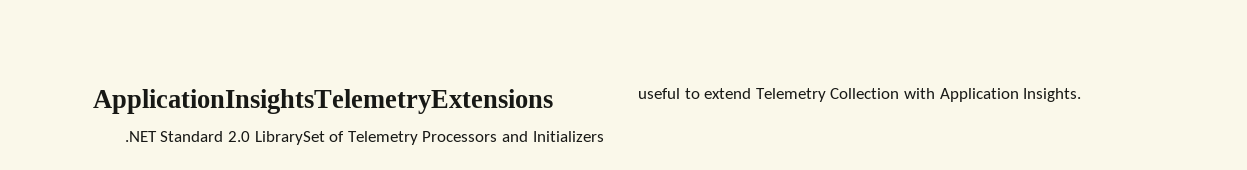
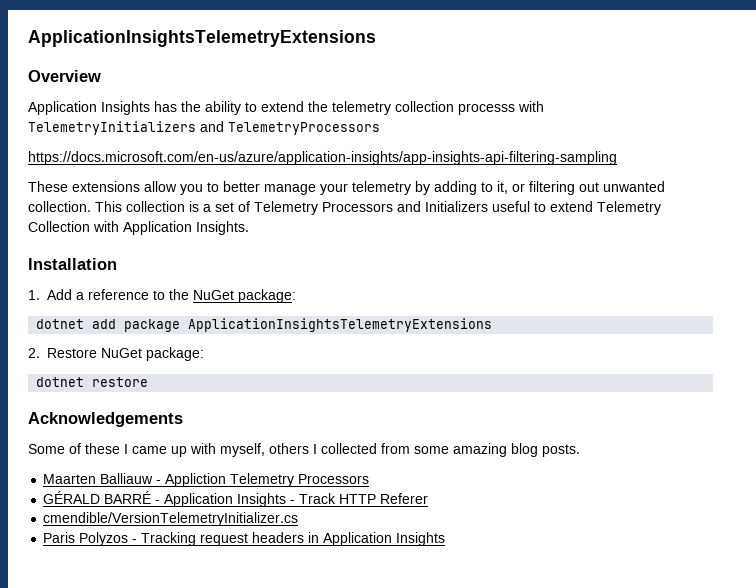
[93,89,553,114] [124,131,325,145] ApplicationInsightsTelemetryExtensions // .NET Standard 2.0 LibrarySet -> [28,30,376,47] [28,70,101,82] [28,101,544,115] [28,121,380,135] [28,151,617,165] [28,181,665,195] [28,201,234,212] ApplicationInsightsTelemetryExtensions // Overview // Application Insights has the ability to extend the telemetry collection processs with TelemetryInitializers and TelemetryProcessors // https://docs.microsoft.com/en-us/azure/application-insights/app-insights-api-filtering-sampling // These extensions allow you to better manage your telemetry by adding to it, or filtering out unwanted collection. This collection is a set
(1082, 95) none -> [28,258,117,270] [28,289,296,303] [36,318,493,332] [28,347,204,361] [36,377,149,387] [28,412,183,427] [28,443,580,457] [43,473,370,487] [43,491,429,507] [43,512,299,526] [43,532,446,546] // Installation // 1. Add a reference to the NuGet package: // dotnet add package ApplicationInsightsTelemetryExtensions // 2. Restore NuGet package: // dotnet restore // Acknowledgements // Some of these I came up with myself, others I collected from some amazing blog posts. // Maarten Balliauw - Appliction Telemetry Processors // GÉRALD BARRÉ - Application Insights - Track HTTP Referer // cmendible/VersionTelemetryInitializer.cs // Paris Polyzos - Tracking request headers in Application Insights

